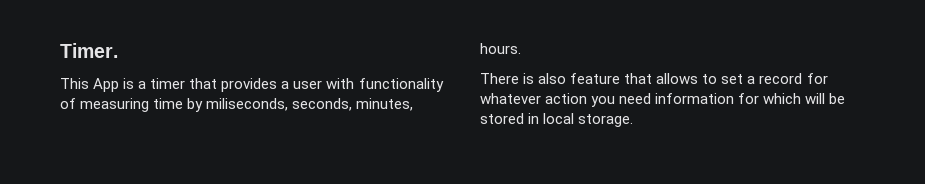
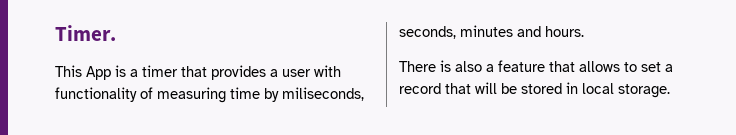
[356,98,414,111] minutes, -> [460,25,541,37] minutes and
(567, 78) none -> [486,64,494,72] a
[806,73,828,84] [480,93,802,107] for whatever action you need information for which -> [445,83,471,94] that

